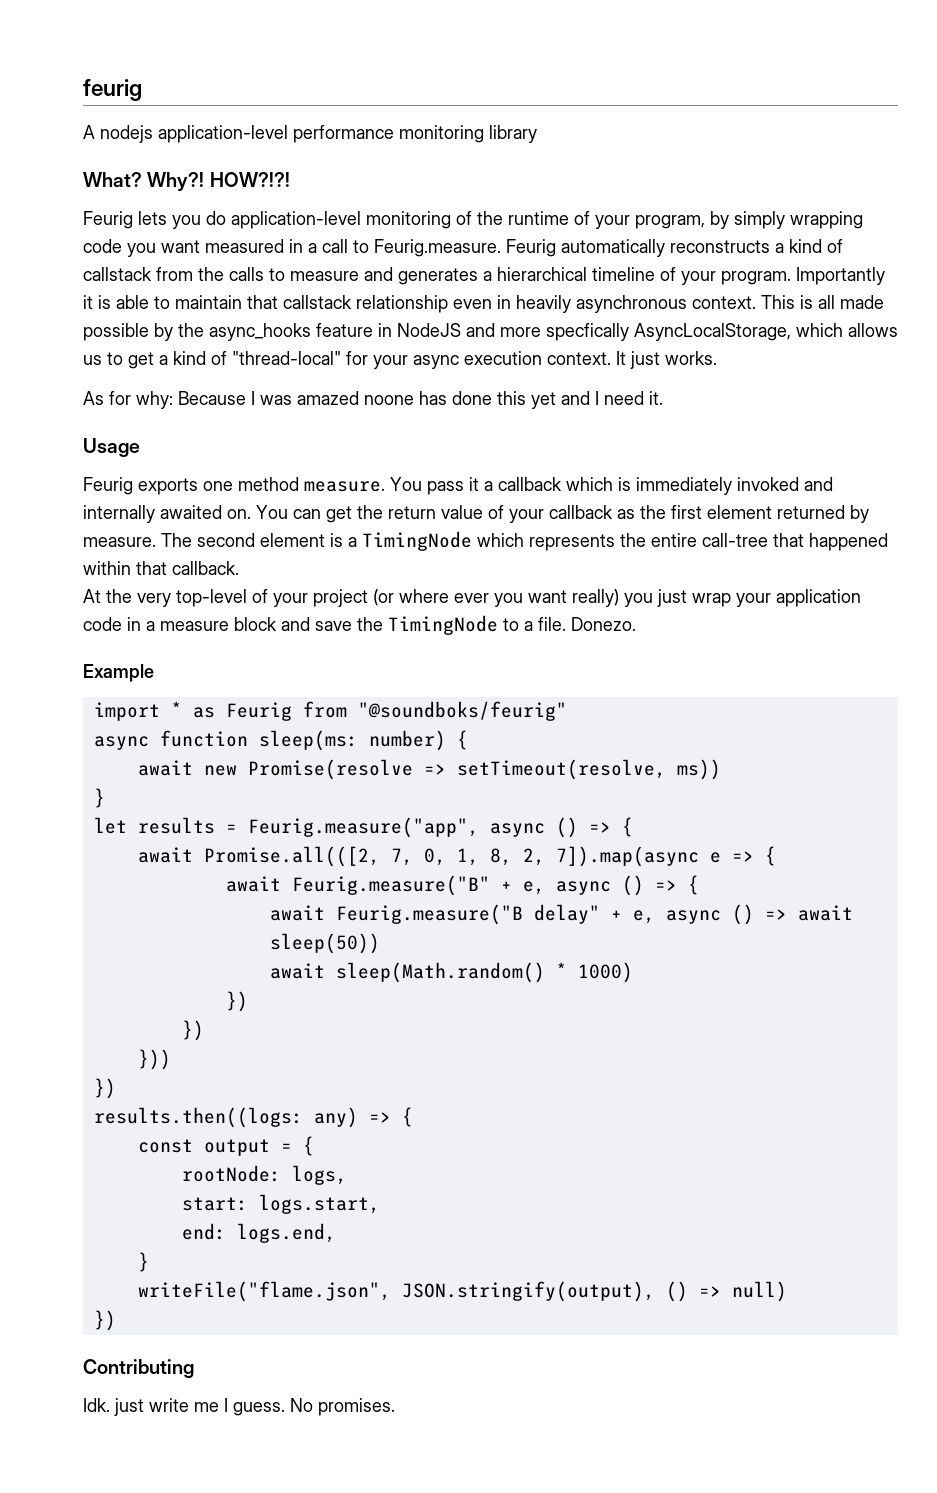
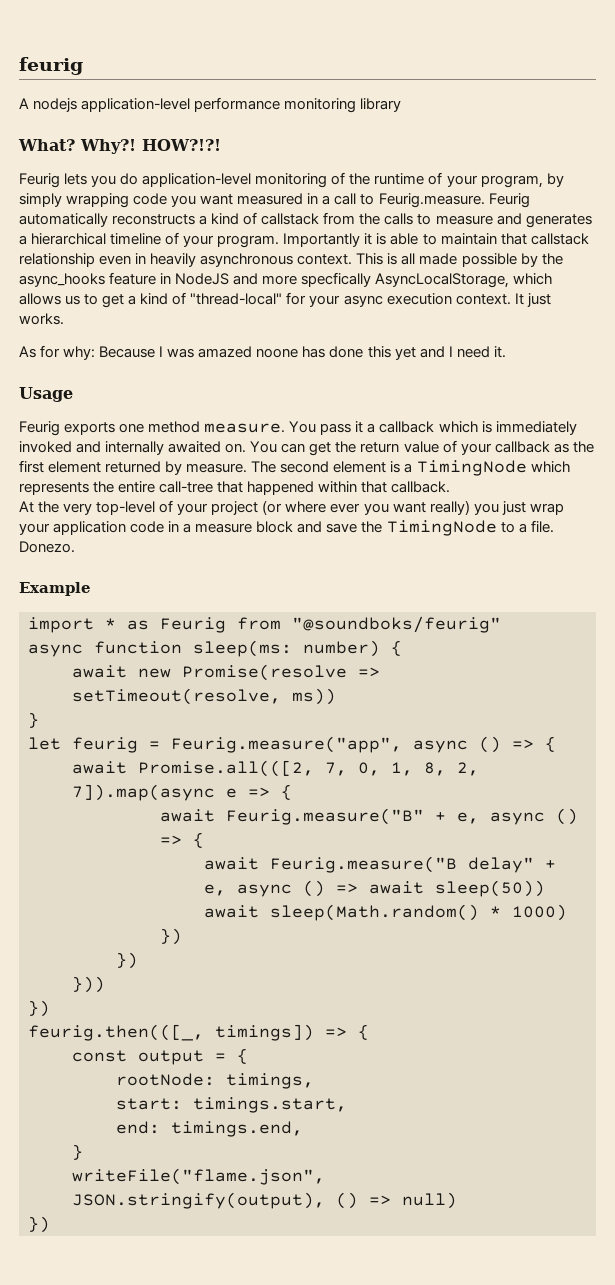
[137,817,215,834] results -> [72,737,138,753] feurig
[93,1107,358,1128] results.then((logs: any) -> [28,1024,314,1041] feurig.then(([_, timings])
[291,1165,347,1185] logs, -> [226,1073,314,1089] timings,
[258,1194,380,1214] logs.start, -> [193,1097,347,1113] timings.start,
[236,1223,336,1243] logs.end, -> [171,1121,303,1137] timings.end,
[83,1359,194,1378] [83,1398,395,1416] // Contributing // Idk. just write me I guess. No promises. -> (50, 1224) none

